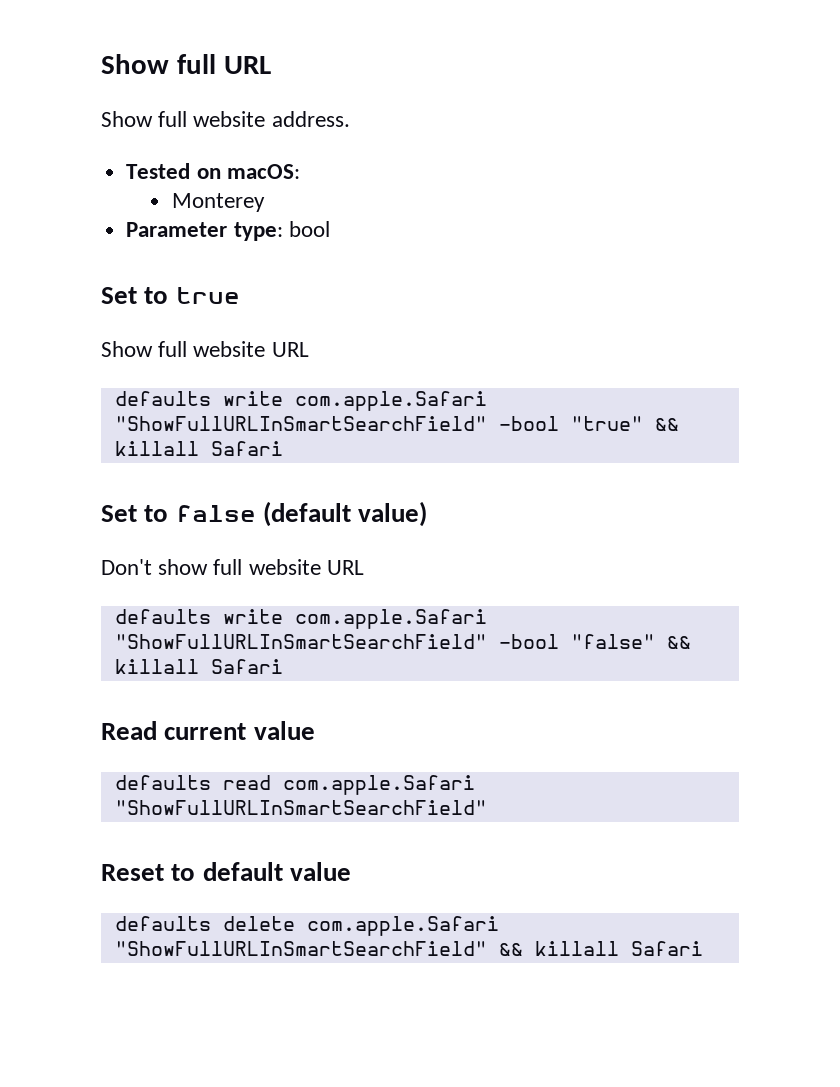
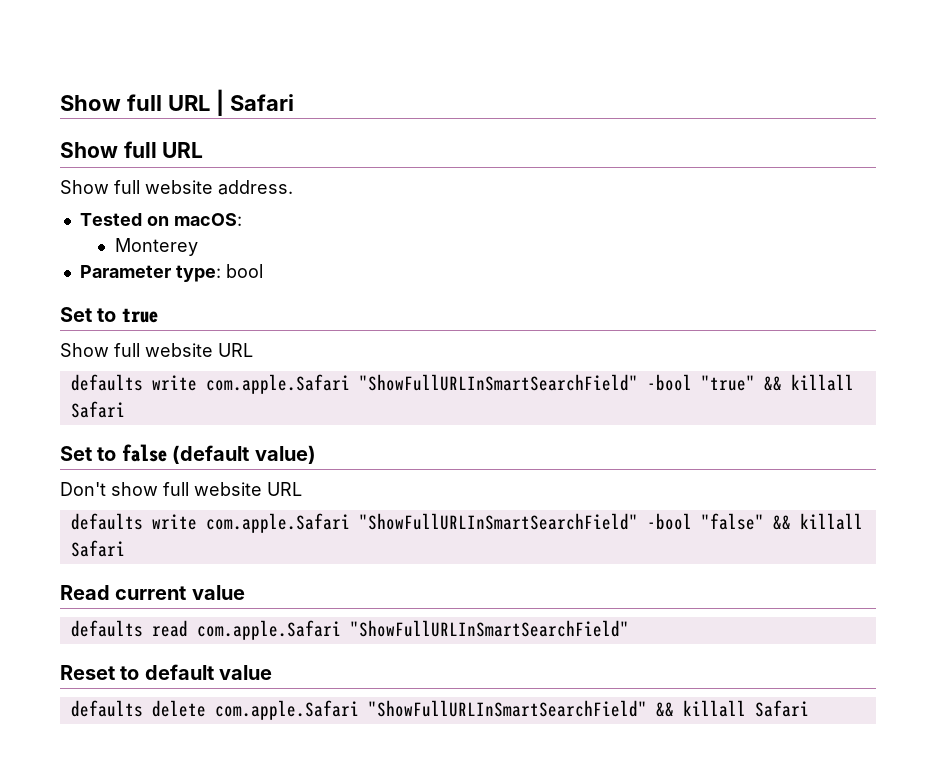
[101,54,271,74] Show full URL -> [60,89,294,116] [60,141,204,158] Show full URL | Safari // Show full URL

